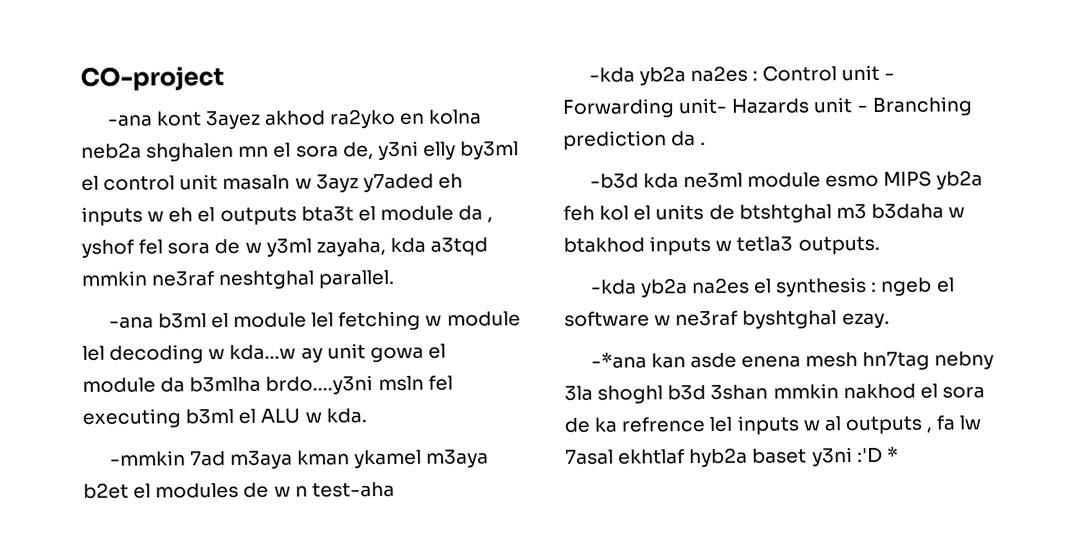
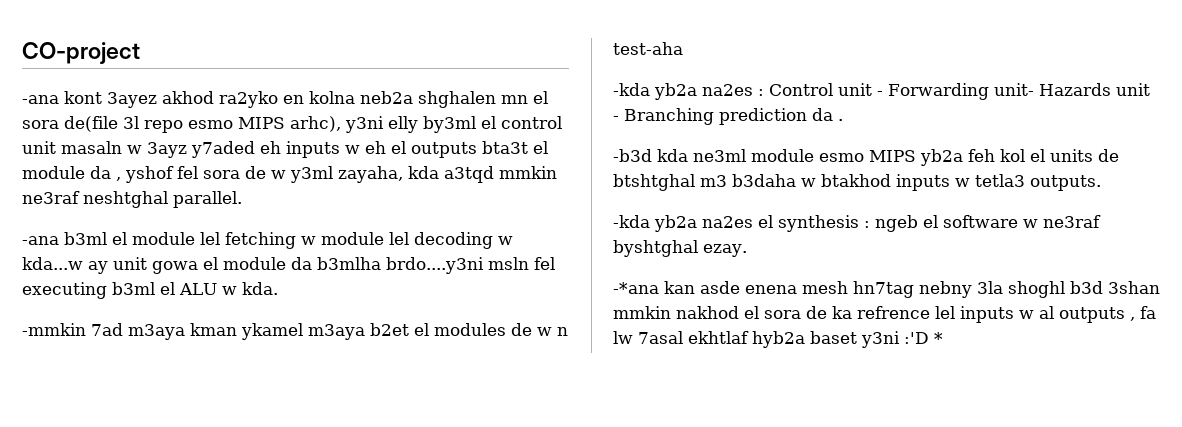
[342,142,374,160] de, -> [64,116,341,133] de(file 3l repo esmo MIPS arhc),

